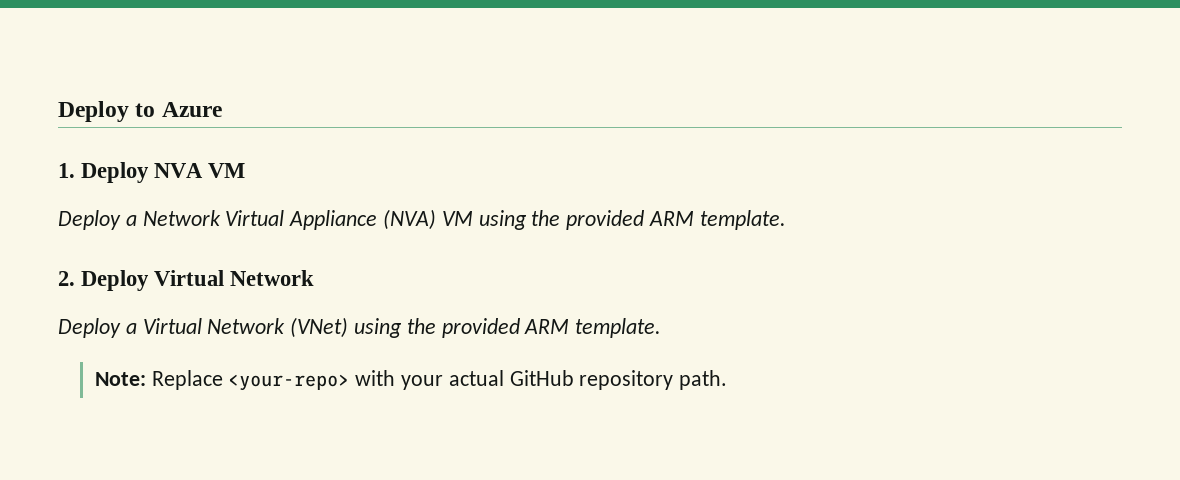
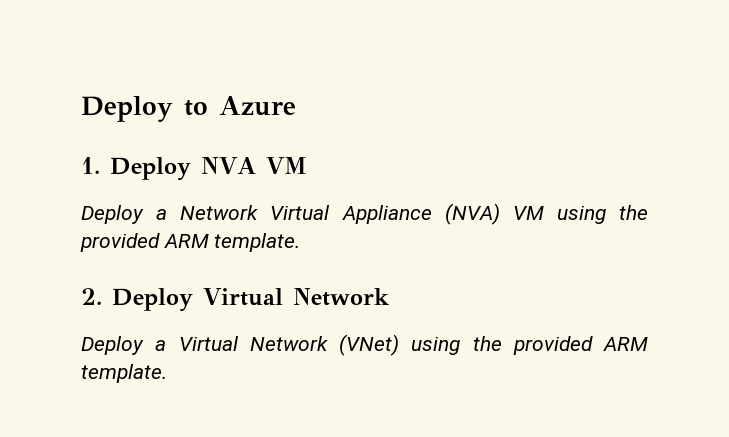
[94,370,728,391] // Note: Replace <your-repo> with your actual GitHub repository path. -> (167, 373) none

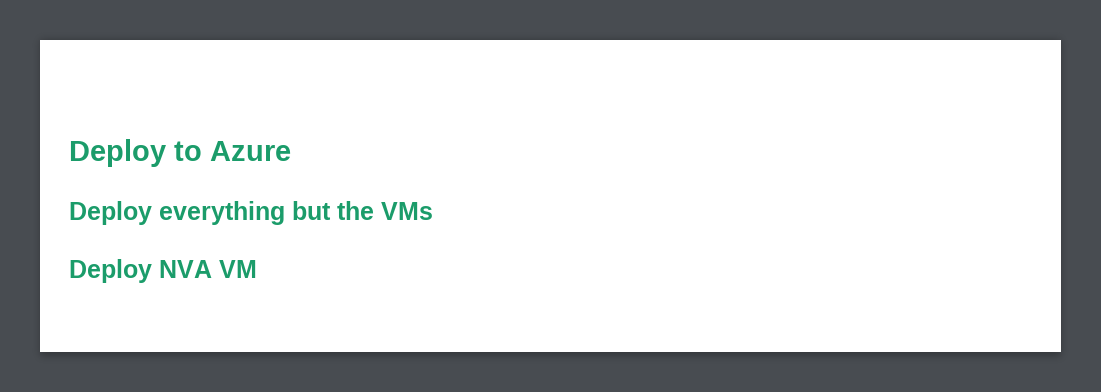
[81,157,307,181] [81,203,648,225] [80,233,301,252] [81,288,389,312] [81,334,648,356] [81,364,167,383] 1. Deploy NVA VM // Deploy a Network Virtual Appliance (NVA) VM using the provided ARM template. // 2. Deploy Virtual Network // Deploy a Virtual Network (VNet) using the provided ARM template. -> [69,201,433,225] [69,259,257,283] Deploy everything but the VMs // Deploy NVA VM

